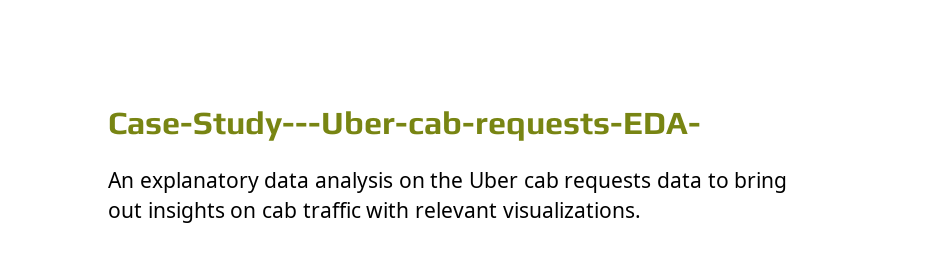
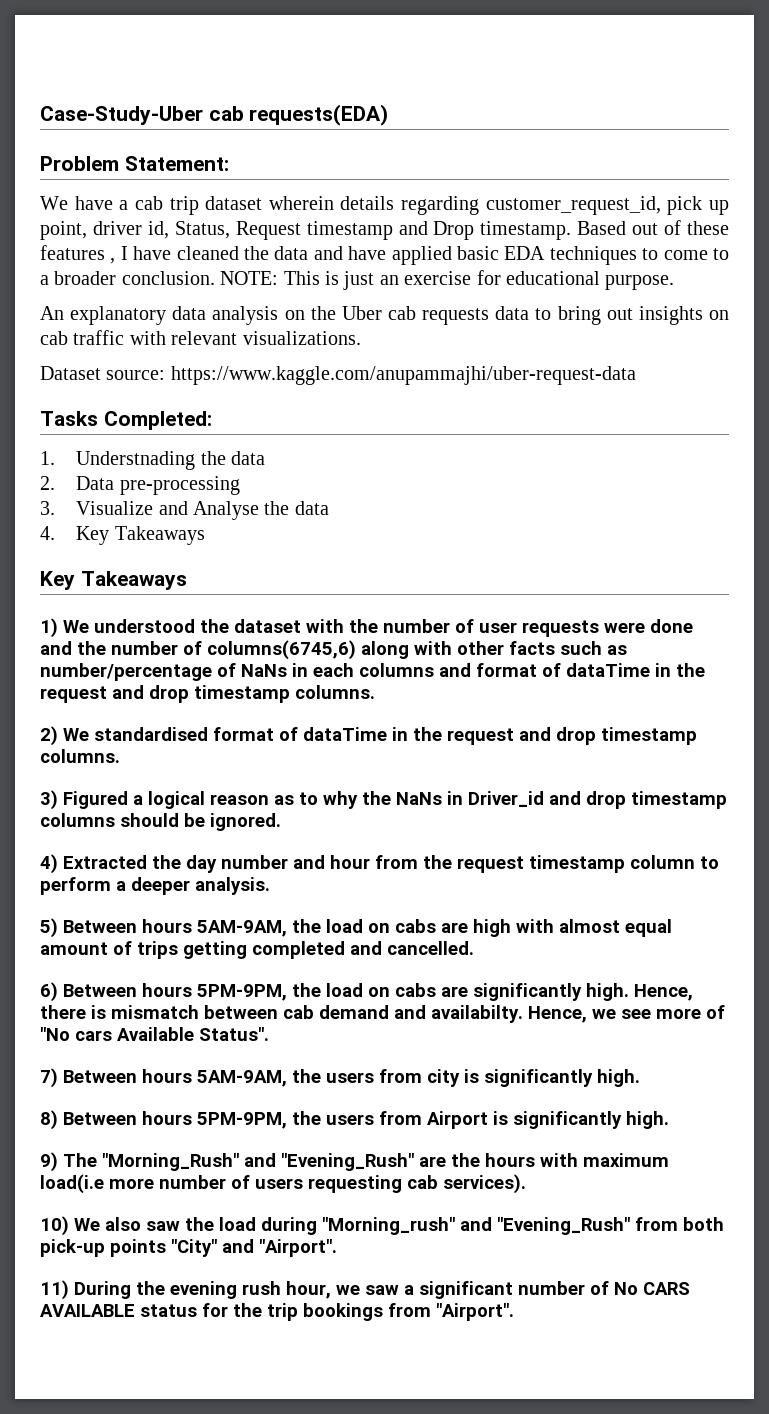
[108,111,701,141] Case-Study---Uber-cab-requests-EDA- -> [40,104,389,126] [40,156,229,171] [40,196,729,215] [40,220,729,240] [40,245,729,265] [40,270,675,290] Case-Study-Uber cab requests(EDA) // Problem Statement: // We have a cab trip dataset wherein details regarding customer_request_id, pick up point, driver id, Status, Request timestamp and Drop timestamp. Based out of these features , I have cleaned the data and have applied basic EDA techniques to come to a broader conclusion. NOTE: This is just an exercise for educational purpose.
(641, 210) none -> [40,366,636,385] [40,411,212,430] [40,451,265,470] [40,476,240,495] [40,501,329,520] [40,526,205,545] [40,571,187,590] [40,618,693,638] [40,640,627,660] [40,663,705,681] [40,685,375,703] [40,726,697,746] [40,749,120,763] [40,790,727,810] [40,813,281,831] [40,854,719,874] [40,877,270,895] [40,918,672,938] [40,941,474,959] [40,982,693,1002] [40,1005,725,1023] [40,1027,269,1041] [40,1068,640,1088] [40,1110,669,1130] [40,1152,669,1172] [40,1174,526,1194] [40,1216,724,1236] [40,1239,337,1257] [40,1280,690,1300] [40,1303,514,1321] // Dataset source: https://www.kaggle.com/anupammajhi/uber-request-data // Tasks Completed: // 1. Understnading the data // 2. Data pre-processing // 3. Visualize and Analyse the data // 4. Key Takeaways // Key Takeaways // 1) We understood the dataset with the number of user requests were done and the number of columns(6745,6) along with other facts such as number/percentage of NaNs in each columns and format of dataTime in the request and drop timestamp columns. // 2) We standardised format of dataTime in the request and drop timestamp columns. // 3) Figured a logical reason as to why the NaNs in Driver_id and drop timestamp columns should be ignored. // 4) Extracted the day number and hour from the request timestamp column to perform a deeper analysis. // 5) Between hours 5AM-9AM, the load on cabs are high with almost equal amount of trips getting completed and cancelled. // 6) Between hours 5PM-9PM, the load on cabs are significantly high. Hence, there is mismatch between cab demand and availabilty. Hence, we see more of "No cars Available Status". // 7) Between hours 5AM-9AM, the users from city is significantly high. // 8) Between hours 5PM-9PM, the users from Airport is significantly high. // 9) The "Morning_Rush" and "Evening_Rush" are the hours with maximum load(i.e more number of users requesting cab services). // 10) We also saw the load during "Morning_rush" and "Evening_Rush" from both pick-up points "City" and "Airport". // 11) During the evening rush hour, we saw a significant number of No CARS AVAILABLE status for the trip bookings from "Airport".

